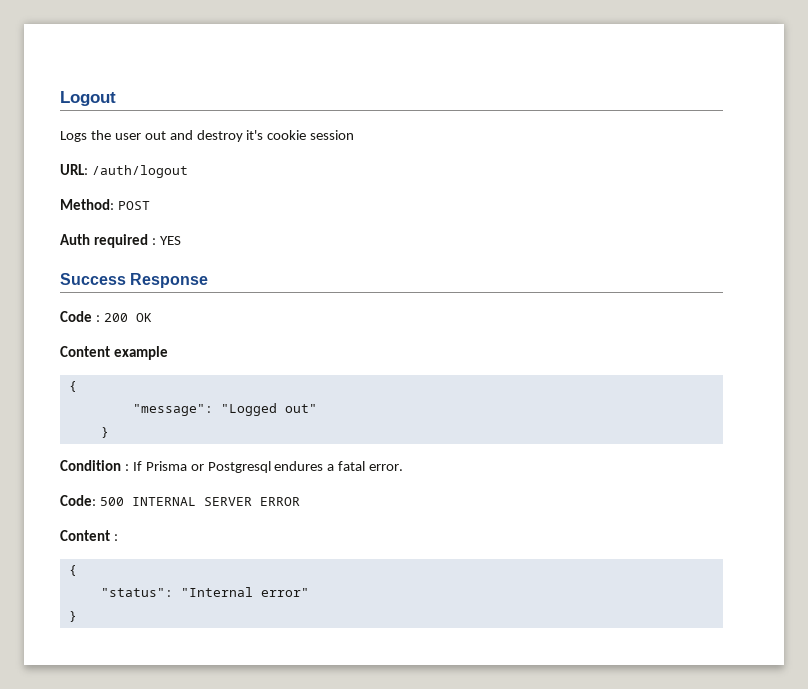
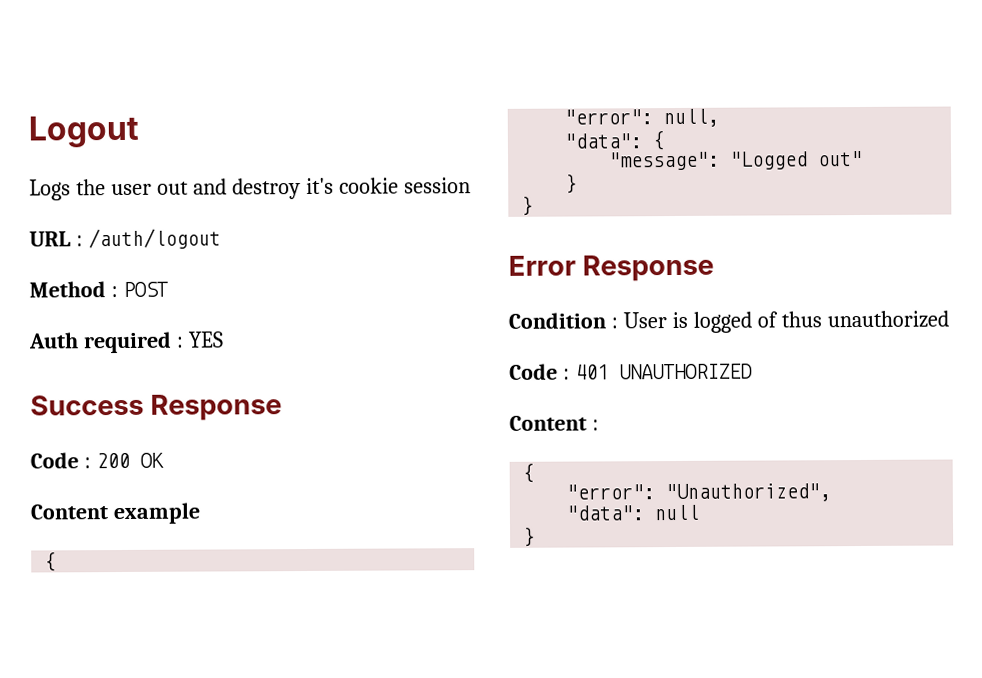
[60,164,88,175] URL: -> [29,231,83,247] URL :
[60,199,114,210] Method: -> [29,281,118,298] Method :
(77, 386) none -> [564,108,720,128] [564,130,665,151] // "error": null, // "data": {
(109, 432) none -> [521,195,534,216] [508,254,715,282] // } // Error Response
[132,461,404,473] [60,495,300,506] If Prisma or Postgresql endures a fatal error. // Code: 500 INTERNAL SERVER ERROR -> [622,310,949,333] [509,363,753,380] User is logged of thus unauthorized // Code : 401 UNAUTHORIZED
[100,587,309,597] "status": "Internal error" -> [566,483,832,503] [566,504,700,521] "error": "Unauthorized", // "data": null

